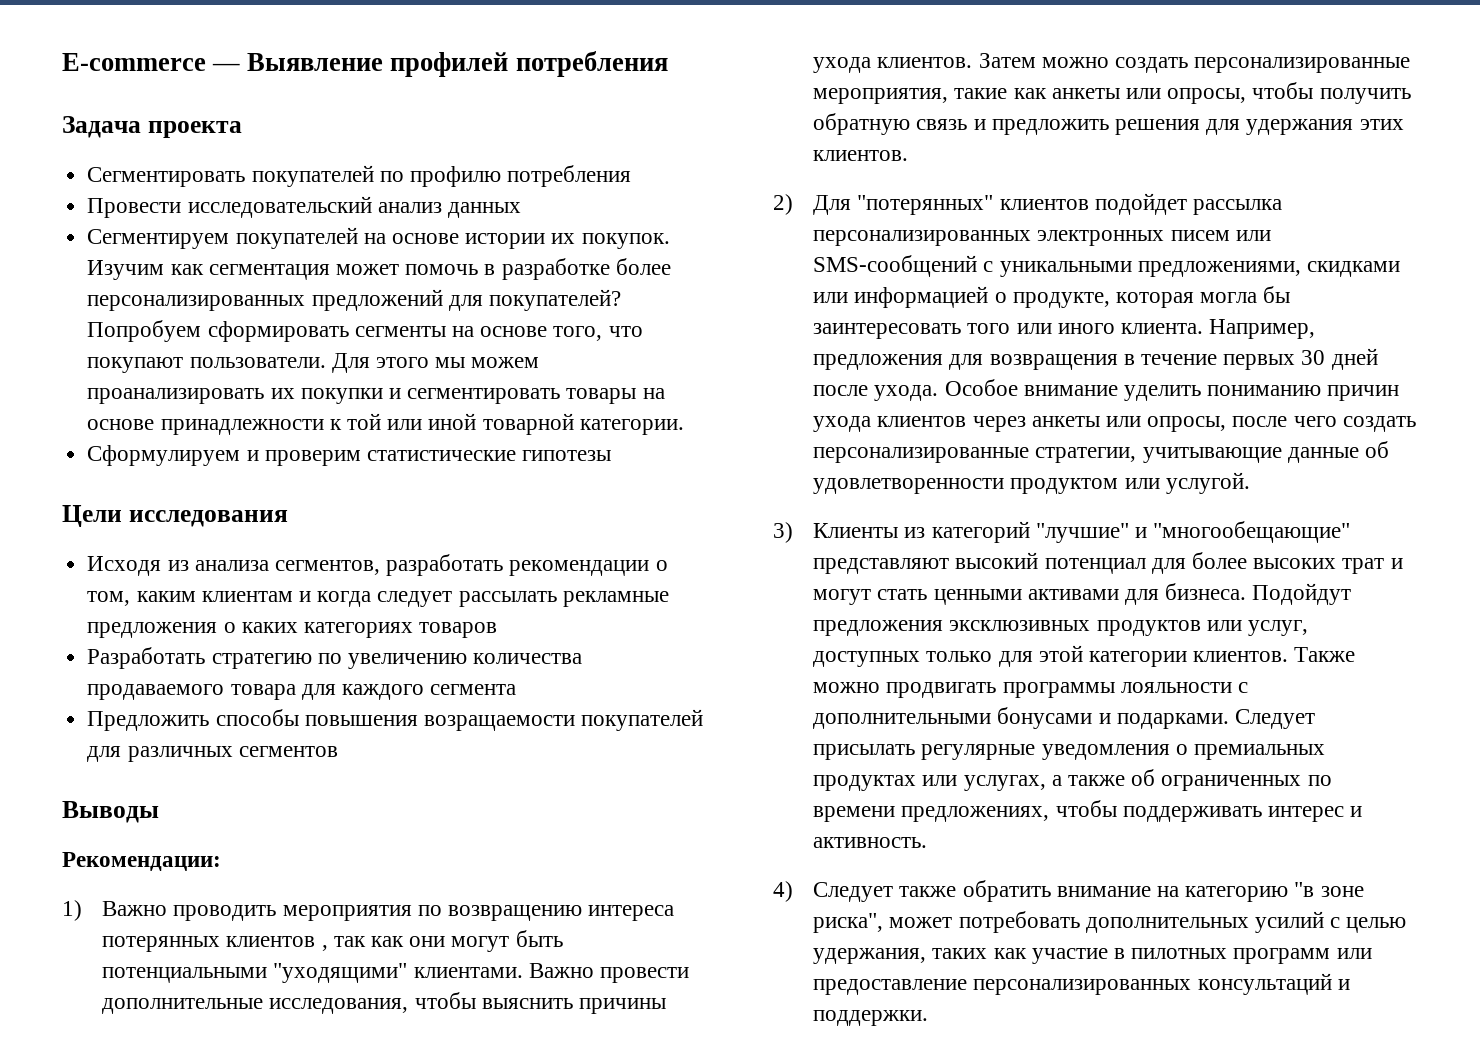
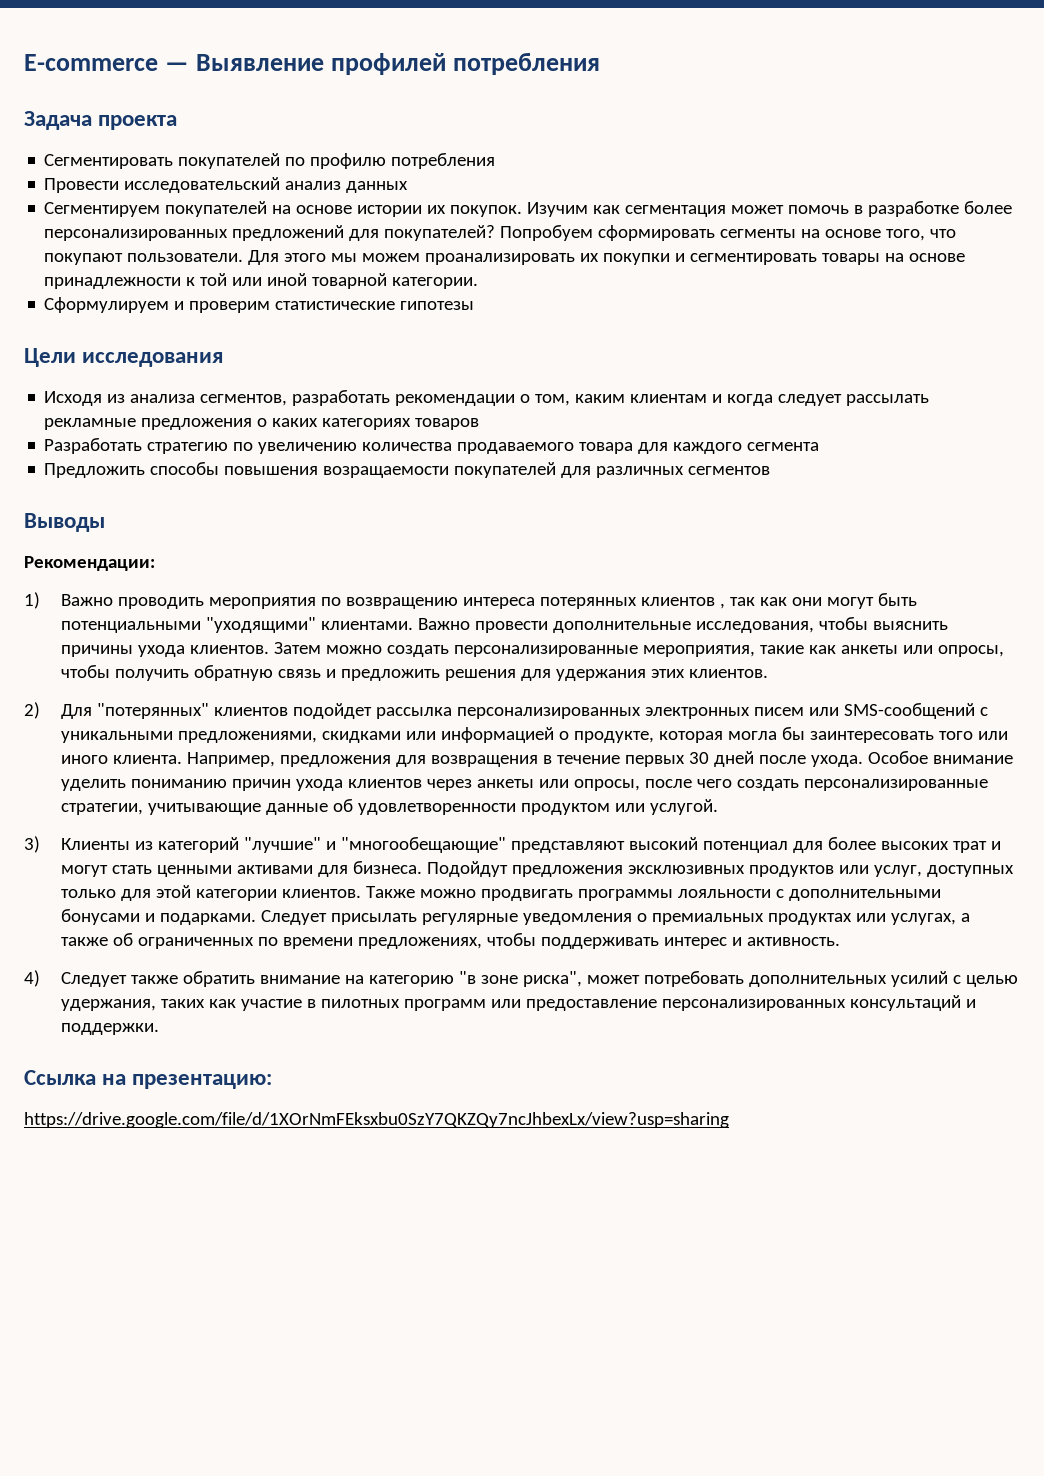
(929, 1018) none -> [24,1070,273,1089] [24,1112,729,1128] // Ссылка на презентацию: // https://drive.google.com/file/d/1XOrNmFEksxbu0SzY7QKZQy7ncJhbexLx/view?usp=sharing

